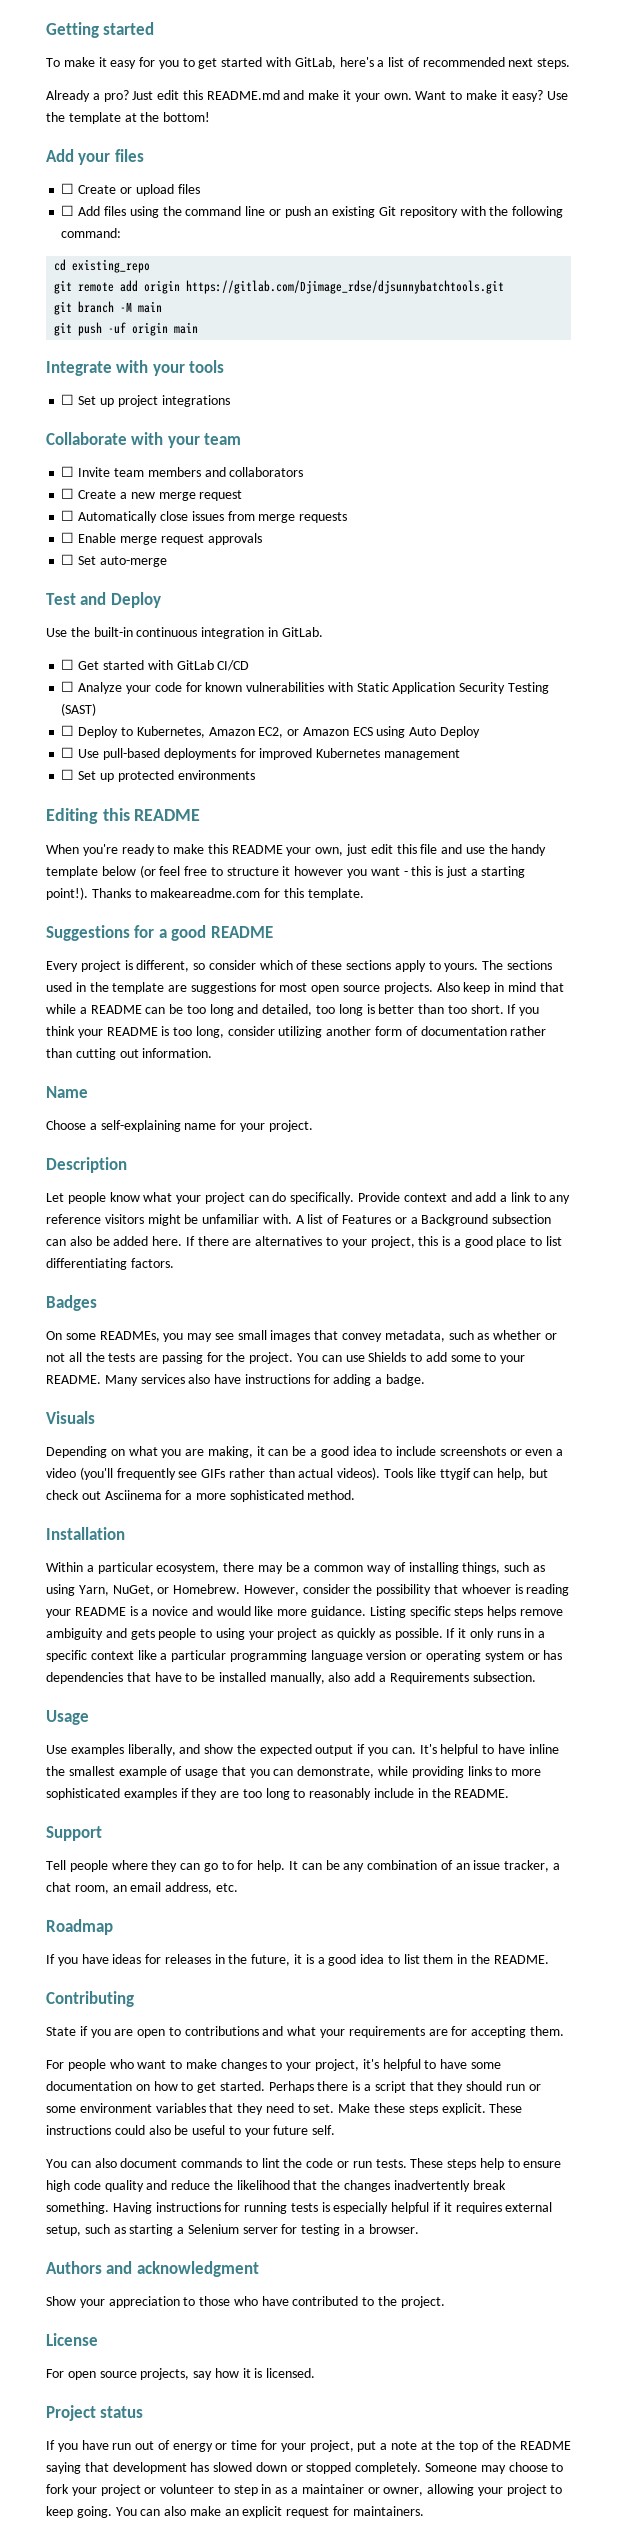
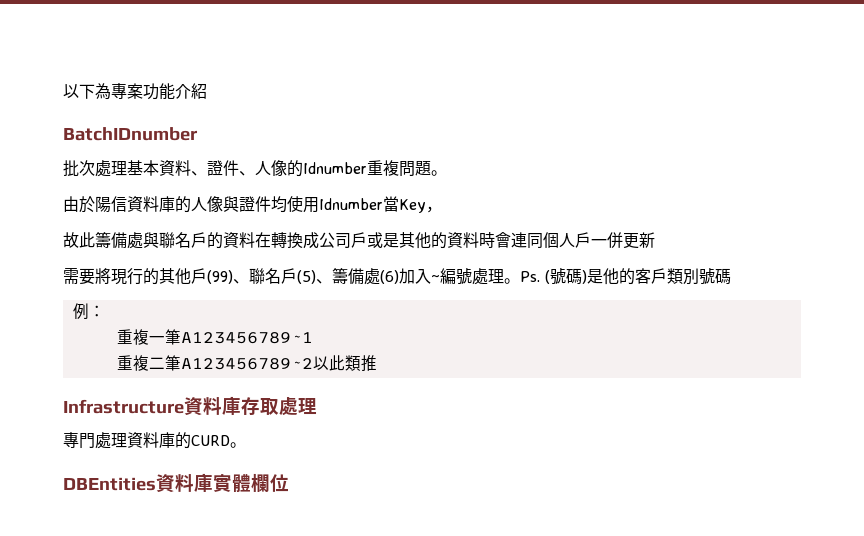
[46,22,155,38] [46,57,571,69] [46,90,569,102] [46,112,211,124] [46,149,144,165] [61,183,200,196] [61,205,564,218] [61,228,122,238] [54,259,151,273] [54,280,505,294] [54,301,163,315] [54,322,199,336] [46,360,225,376] [61,394,230,407] [46,432,242,448] [61,466,304,477] [61,488,243,501] [61,510,348,523] [61,532,262,545] [61,554,167,567] [46,592,161,608] [46,627,323,639] [61,659,250,671] [61,681,549,694] [61,703,97,716] [61,725,480,738] [61,747,460,760] [61,769,255,782] [46,808,201,824] [46,844,547,856] [46,865,526,878] [46,887,364,900] [46,925,273,941] [46,960,552,972] [46,982,564,994] [46,1004,540,1016] [46,1026,547,1038] [46,1048,213,1060] [46,1086,88,1098] [46,1120,313,1132] [46,1157,127,1173] [46,1192,571,1204] [46,1214,552,1226] [46,1236,563,1248] [46,1258,174,1270] [46,1295,97,1311] [46,1330,557,1342] [46,1352,526,1364] [46,1374,426,1386] [46,1411,95,1424] [46,1446,564,1458] [46,1467,548,1480] [46,1490,356,1502] [46,1527,125,1540] [46,1562,545,1574] [46,1584,570,1596] [46,1606,563,1618] [46,1628,546,1640] [46,1650,563,1662] [46,1672,536,1684] [46,1710,89,1725] [46,1744,559,1756] [46,1766,542,1778] [46,1788,510,1800] [46,1826,102,1841] [46,1860,561,1872] [46,1882,238,1894] [46,1919,113,1935] [46,1954,549,1966] [46,1991,134,2007] [46,2026,564,2038] [46,2059,501,2071] [46,2081,541,2093] [46,2103,523,2115] [46,2125,336,2137] [46,2158,562,2170] [46,2180,506,2192] [46,2202,553,2214] [46,2224,419,2236] [46,2261,259,2277] [46,2296,445,2308] [46,2333,98,2346] [46,2368,316,2380] [46,2405,144,2421] [46,2440,571,2452] [46,2462,564,2474] [46,2484,563,2496] [46,2506,424,2518] Getting started // To make it easy for you to get started with GitLab, here's a list of recommended next steps. // Already a pro? Just edit this README.md and make it your own. Want to make it easy? Use the template at the bottom! // Add your files // ☐ Create or upload files // ☐ Add files using the command line or push an existing Git repository with the following command: // cd existing_repo // git remote add origin https://gitlab.com/Djimage_rdse/djsunnybatchtools.git // git branch -M main // git push -uf origin main // Integrate with your tools // ☐ Set up project integrations // Collaborate with your team // ☐ Invite team members and collaborators // ☐ Create a new merge request // ☐ Automatically close issues from merge requests // ☐ Enable merge request approvals // ☐ Set auto-merge // Test and Deploy // Use the built-in continuous integration in GitLab. // ☐ Get started with GitLab CI/CD // ☐ Analyze your code for known vulnerabilities with Static Application Security Testing (SAST) // ☐ Deploy to Kubernetes, Amazon EC2, or Amazon ECS using Auto Deploy // ☐ Use pull-based deployments for improved Kubernetes management // ☐ Set up protected environments // Editing this README // When you're ready to make this README your own, just edit this file and use the handy template below (or feel free to structure it however you want - this is just a starting point!). Thanks to makeareadme.com for this template. // Suggestions for a good README // Every project is different, so consider which of these sections apply to yours. The sections used in the template are suggestions for most open source projects. Also keep in mind that while a README can be too long and detailed, too long is better than too short. If you think your README is too long, consider utilizing another form of documentation rather than cutting out information. // Name // Choose a self-explaining name for your project. // Description // Let people know what your project can do specifically. Provide context and add a link to any reference visitors might be unfamiliar with. A list of Features or a Background subsection can also be added here. If there are alternatives to your project, this is a good place to list differentiating factors. // Badges // On some READMEs, you may see small images that convey metadata, such as whether or not all the tests are passing for the project. You can use Shields to add some to your README. Many services also have instructions for adding a badge. // Visuals // Depending on what you are making, it can be a good idea to include screenshots or even a video (you'll frequently see GIFs rather than actual videos). Tools like ttygif can help, but check out Asciinema for a more sophisticated method. // Installation // Within a particular ecosystem, there may be a common way of installing things, such as using Yarn, NuGet, or Homebrew. However, consider the possibility that whoever is reading your README is a novice and would like more guidance. Listing specific steps helps remove ambiguity and gets people to using your project as quickly as possible. If it only runs in a specific context like a particular programming language version or operating system or has dependencies that have to be installed manually, also add a Requirements subsection. // Usage // Use examples liberally, and show the expected output if you can. It's helpful to have inline the smallest example of usage that you can demonstrate, while providing links to more sophisticated examples if they are too long to reasonably include in the README. // Support // Tell people where they can go to for help. It can be any combination of an issue tracker, a chat room, an email address, etc. // Roadmap // If you have ideas for releases in the future, it is a good idea to list them in the README. // Contributing // State if you are open to contributions and what your requirements are for accepting them. // For people who want to make changes to your project, it's helpful to have some documentation on how to get started. Perhaps there is a script that they should run or some environment variables that they need to set. Make these steps explicit. These instructions could also be useful to your future self. // You can also document commands to lint the code or run tests. These steps help to ensure high code quality and reduce the likelihood that the changes inadvertently break something. Having instructions for running tests is especially helpful if it requires external setup, such as starting a Selenium server for testing in a browser. // Authors and acknowledgment // Show your appreciation to those who have contributed to the project. // License // For open source projects, say how it is licensed. // Project status // If you have run out of energy or time for your project, put a note at the top of the README saying that development has slowed down or stopped completely. Someone may choose to fork your project or volunteer to step in as a maintainer or owner, allowing your project to keep going. You can also make an explicit request for maintainers. -> [63,83,207,100] [63,127,198,141] [63,160,447,177] [63,196,442,213] [63,232,655,249] [63,268,731,285] [72,303,105,320] [116,329,313,345] [116,355,377,372] [63,396,317,416] [63,432,246,449] [63,473,289,493] 以下為專案功能介紹 // BatchIDnumber // 批次處理基本資料、證件、人像的Idnumber重複問題。 // 由於陽信資料庫的人像與證件均使用Idnumber當Key， // 故此籌備處與聯名戶的資料在轉換成公司戶或是其他的資料時會連同個人戶一併更新 // 需要將現行的其他戶(99)、聯名戶(5)、籌備處(6)加入~編號處理。Ps. (號碼)是他的客戶類別號碼 // 例： // 重複一筆A123456789~1 // 重複二筆A123456789~2以此類推 // Infrastructure資料庫存取處理 // 專門處理資料庫的CURD。 // DBEntities資料庫實體欄位

